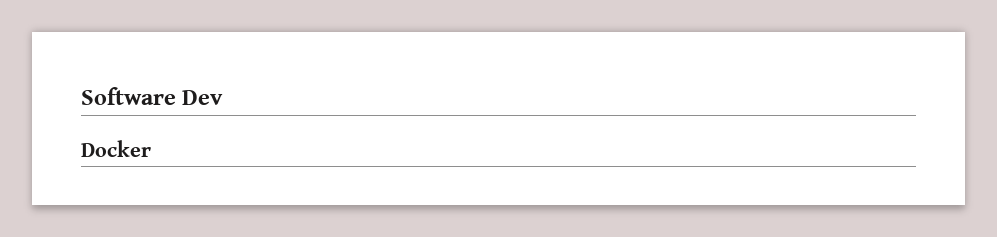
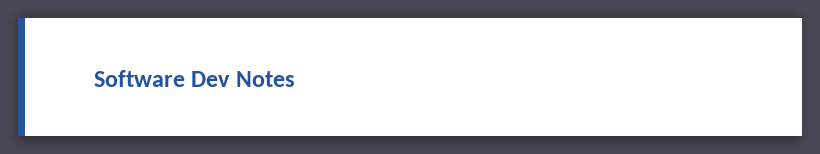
[81,140,151,157] // Docker -> [235,71,295,87] Notes

